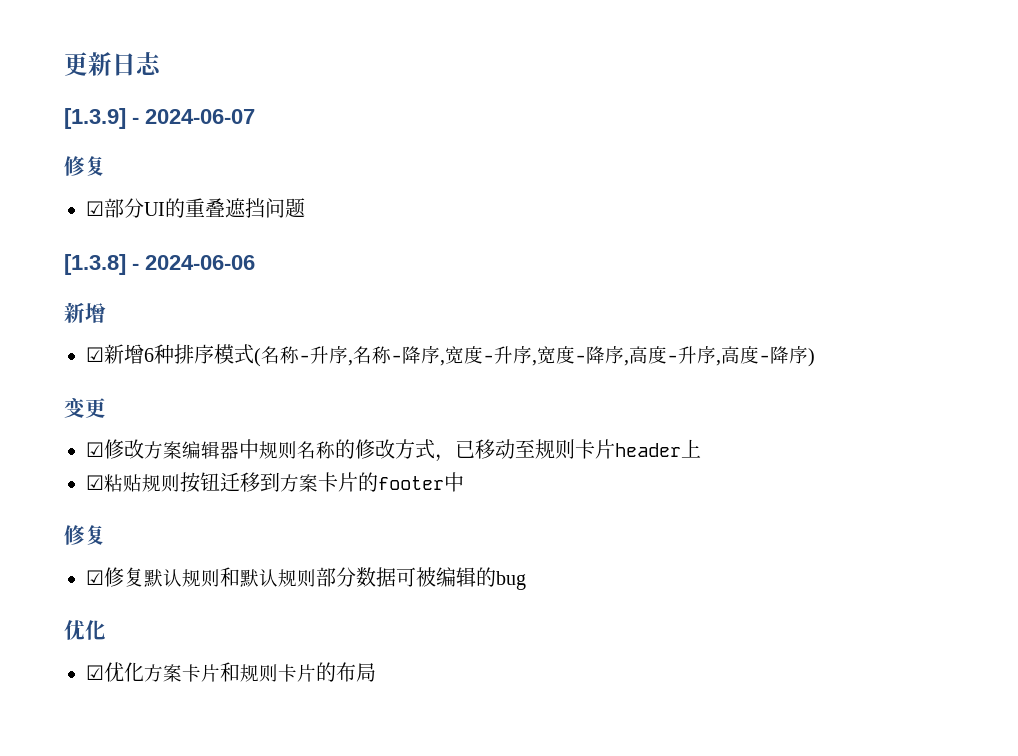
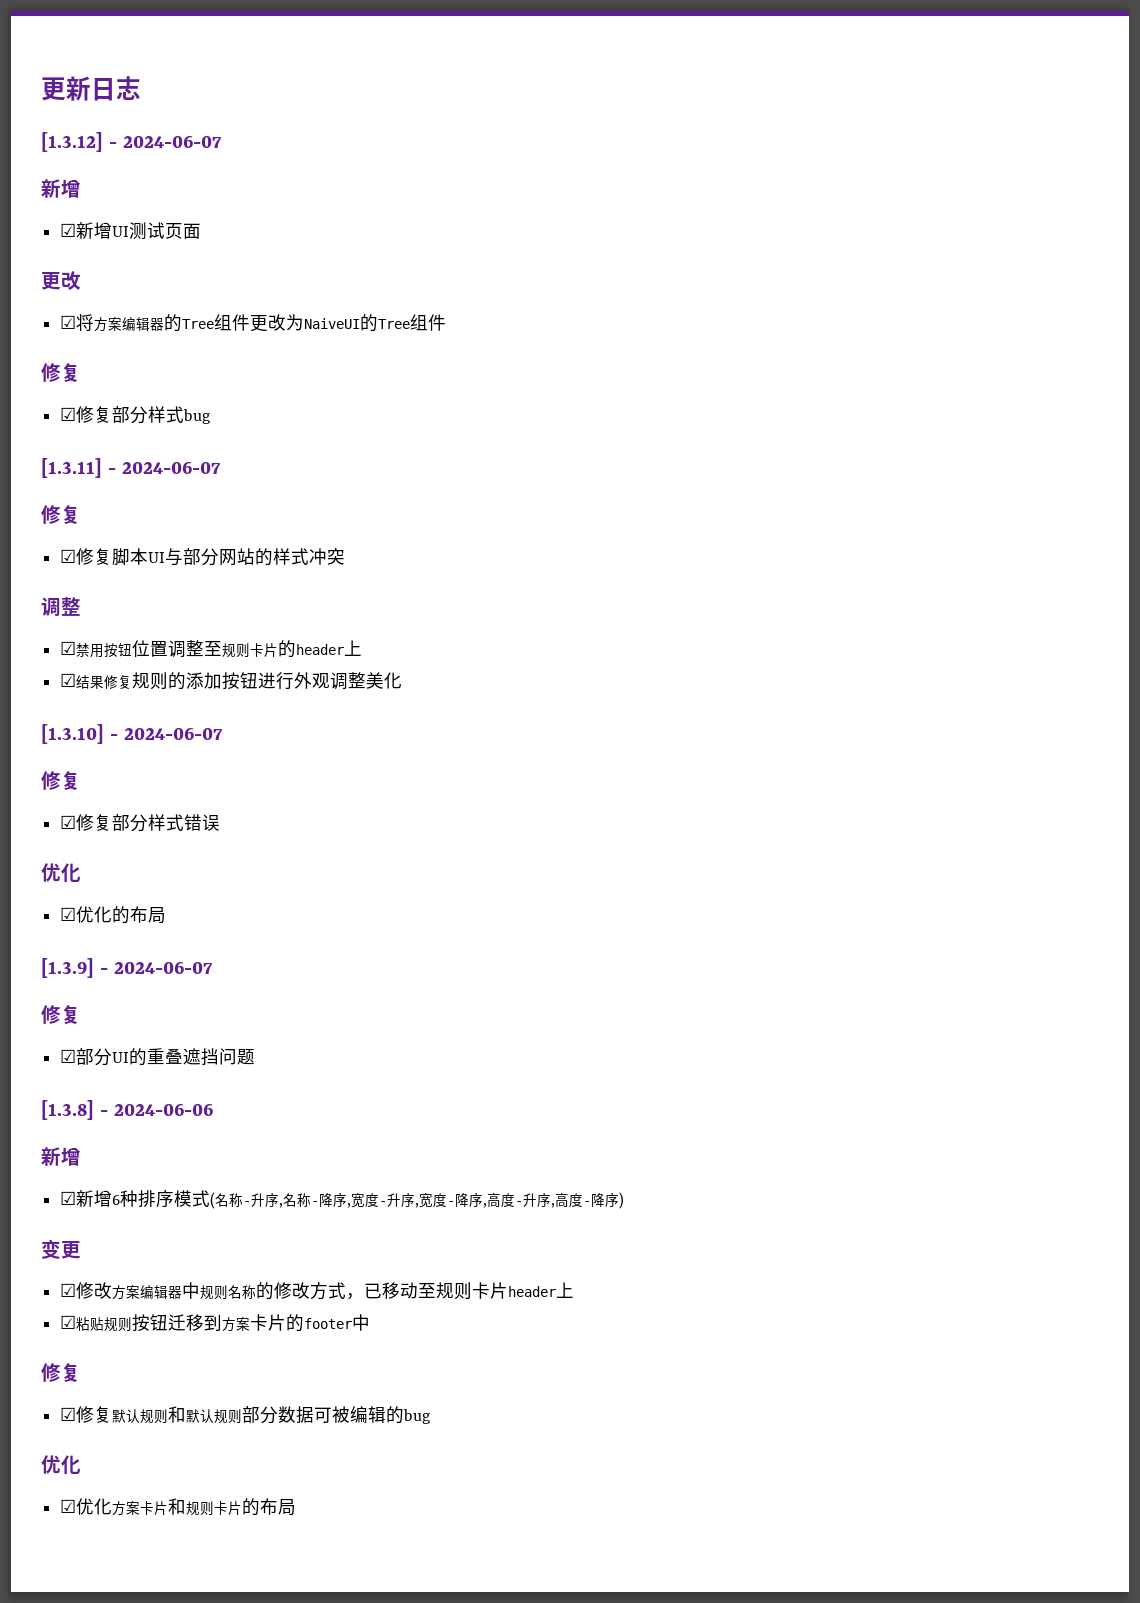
(162, 63) none -> [41,132,222,152] [41,179,81,198] [60,222,202,240] [41,271,81,290] [60,314,447,332] [41,363,81,382] [60,406,212,424] [41,458,221,478] [41,505,81,524] [60,548,346,566] [41,597,81,617] [60,640,363,658] [60,672,403,690] [41,724,223,744] [41,771,81,790] [60,814,221,832] [41,863,81,883] [60,906,167,924] // [1.3.12] - 2024-06-07 // 新增 // ☑新增UI测试页面 // 更改 // ☑将方案编辑器的Tree组件更改为NaiveUI的Tree组件 // 修复 // ☑修复部分样式bug // [1.3.11] - 2024-06-07 // 修复 // ☑修复脚本UI与部分网站的样式冲突 // 调整 // ☑禁用按钮位置调整至规则卡片的header上 // ☑结果修复规则的添加按钮进行外观调整美化 // [1.3.10] - 2024-06-07 // 修复 // ☑修复部分样式错误 // 优化 // ☑优化的布局

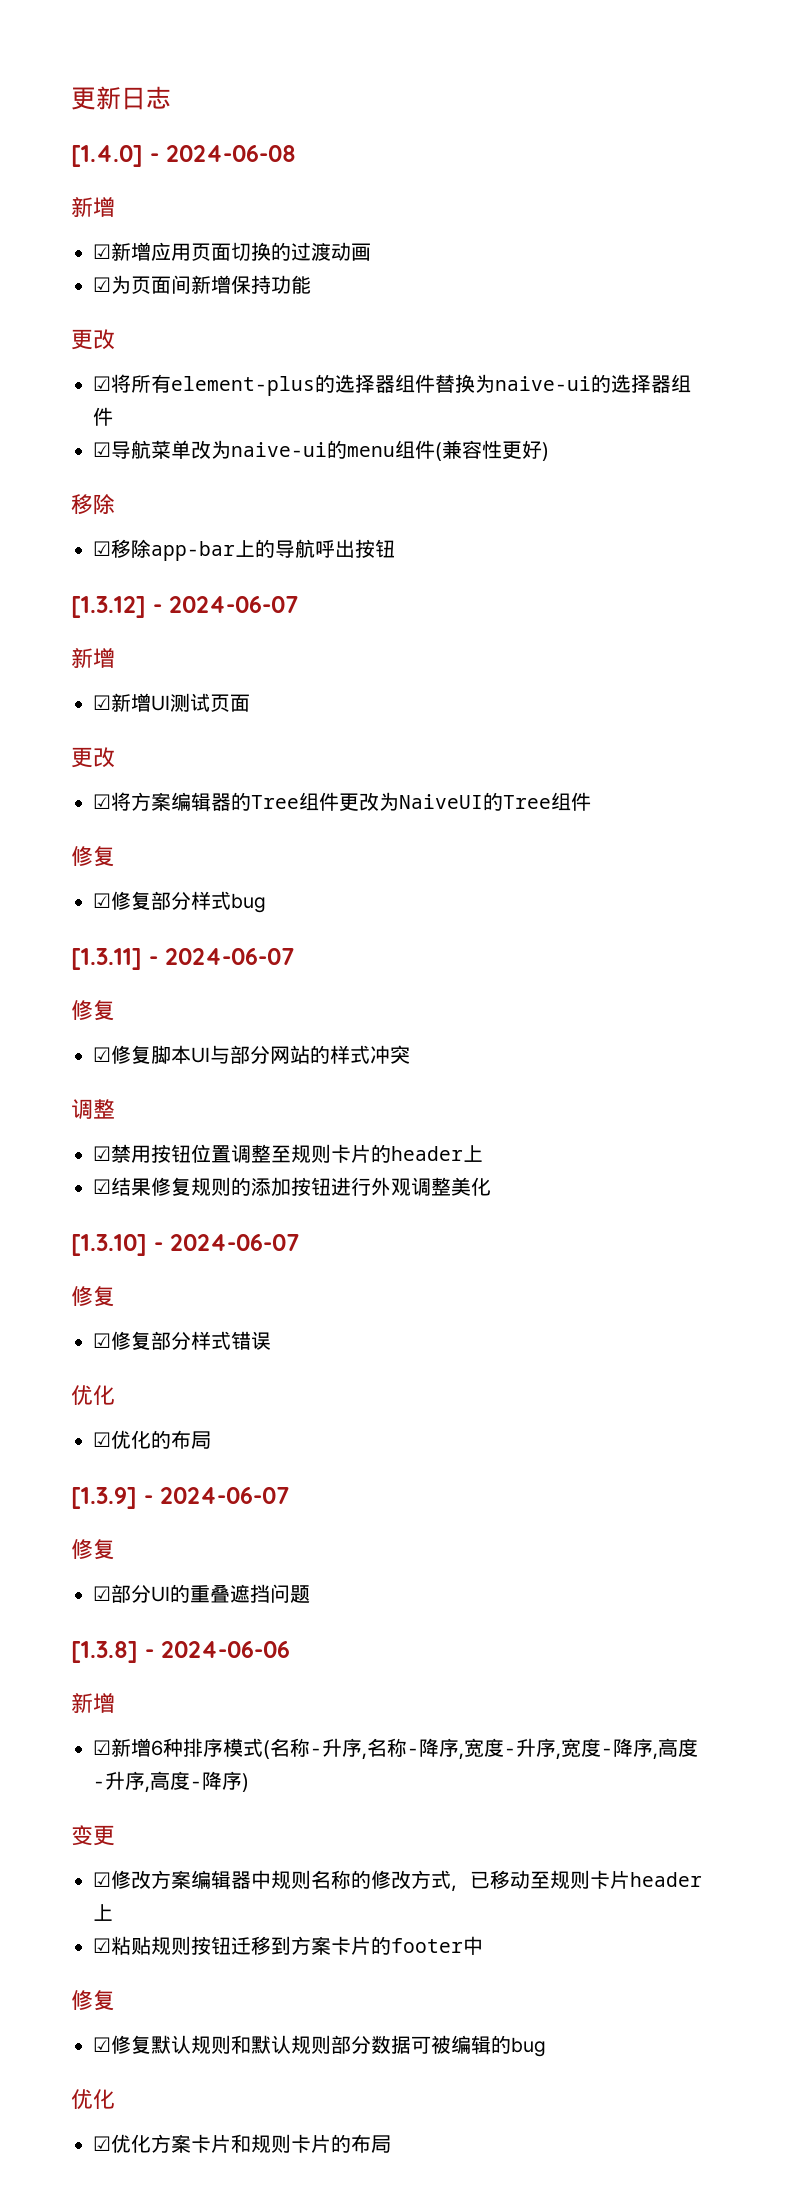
(141, 88) none -> [71,145,296,167] [71,197,115,217] [93,242,371,261] [93,275,311,294] [71,329,115,350] [93,374,691,396] [93,407,113,426] [93,440,549,461] [71,494,115,515] [93,539,395,561] // [1.4.0] - 2024-06-08 // 新增 // ☑新增应用页面切换的过渡动画 // ☑为页面间新增保持功能 // 更改 // ☑将所有element-plus的选择器组件替换为naive-ui的选择器组件 // ☑导航菜单改为naive-ui的menu组件(兼容性更好) // 移除 // ☑移除app-bar上的导航呼出按钮

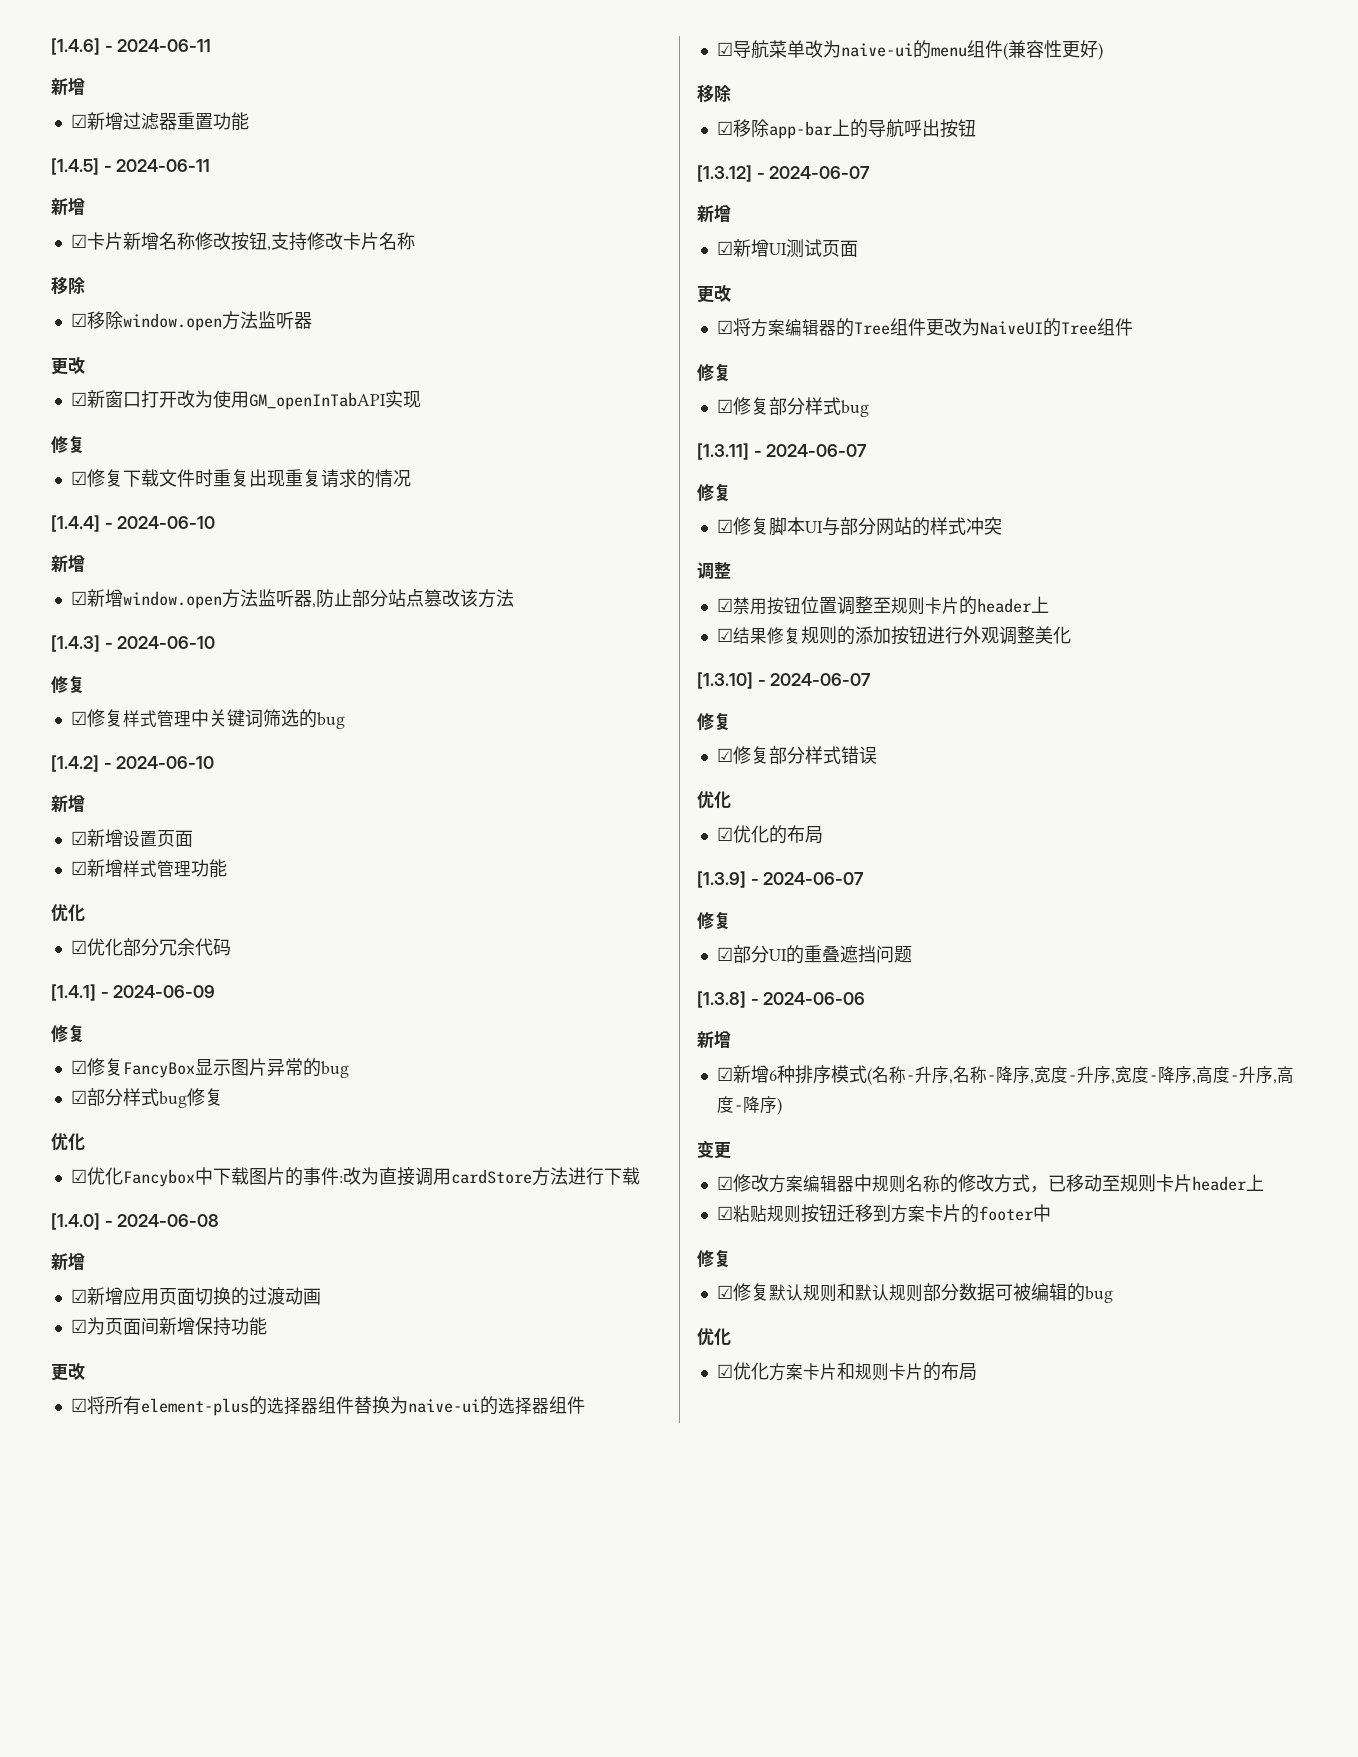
[71,86,171,110] 更新日志 -> [51,38,212,55] [51,78,85,96] [70,112,249,131] [51,158,211,175] [51,198,85,216] [70,232,415,251] [51,277,85,295] [70,311,312,331] [51,356,85,375] [70,390,421,410] [51,435,85,453] [70,469,411,488] [51,515,216,532] [51,555,85,573] [70,589,514,609] [51,635,216,652] [51,675,85,693] [70,709,345,729] [51,755,215,772] [51,795,85,813] [70,829,193,847] [70,859,227,878] [51,904,85,922] [70,938,231,957] [51,984,216,1001] [51,1024,85,1042] [70,1058,349,1078] [70,1088,223,1108] [51,1133,85,1151] [70,1167,640,1187] [1.4.6] - 2024-06-11 // 新增 // ☑新增过滤器重置功能 // [1.4.5] - 2024-06-11 // 新增 // ☑卡片新增名称修改按钮,支持修改卡片名称 // 移除 // ☑移除window.open方法监听器 // 更改 // ☑新窗口打开改为使用GM_openInTabAPI实现 // 修复 // ☑修复下载文件时重复出现重复请求的情况 // [1.4.4] - 2024-06-10 // 新增 // ☑新增window.open方法监听器,防止部分站点篡改该方法 // [1.4.3] - 2024-06-10 // 修复 // ☑修复样式管理中关键词筛选的bug // [1.4.2] - 2024-06-10 // 新增 // ☑新增设置页面 // ☑新增样式管理功能 // 优化 // ☑优化部分冗余代码 // [1.4.1] - 2024-06-09 // 修复 // ☑修复FancyBox显示图片异常的bug // ☑部分样式bug修复 // 优化 // ☑优化Fancybox中下载图片的事件:改为直接调用cardStore方法进行下载

